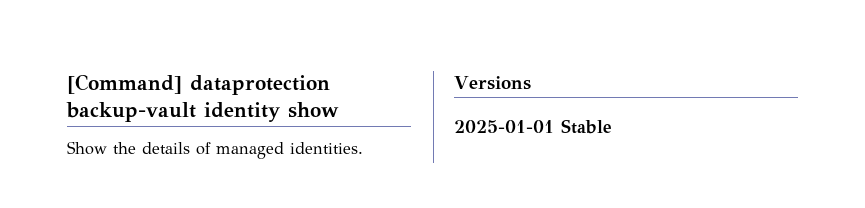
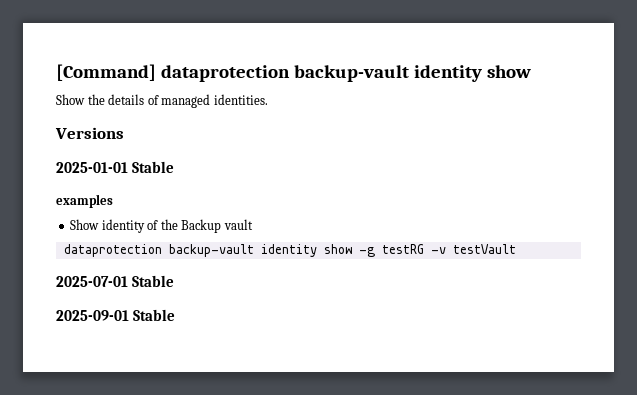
(612, 126) none -> [56,194,113,208] [70,219,253,233] [63,244,516,257] [56,275,174,287] [56,309,175,321] // examples // Show identity of the Backup vault // dataprotection backup-vault identity show -g testRG -v testVault // 2025-07-01 Stable // 2025-09-01 Stable

